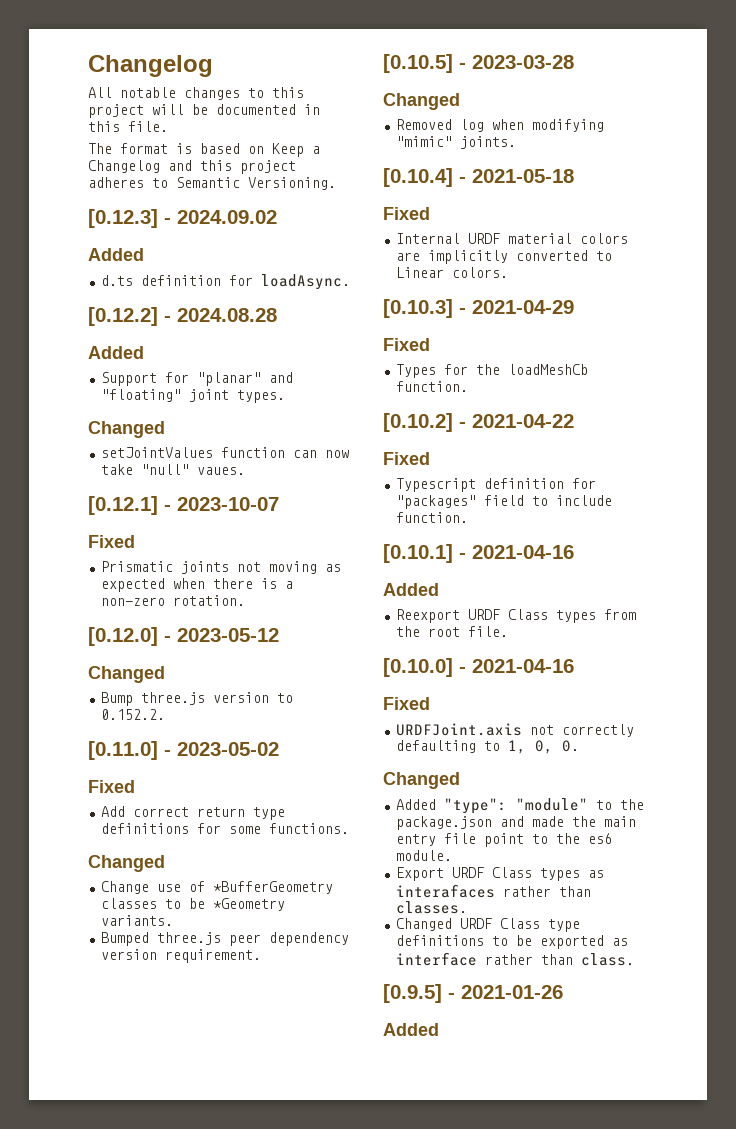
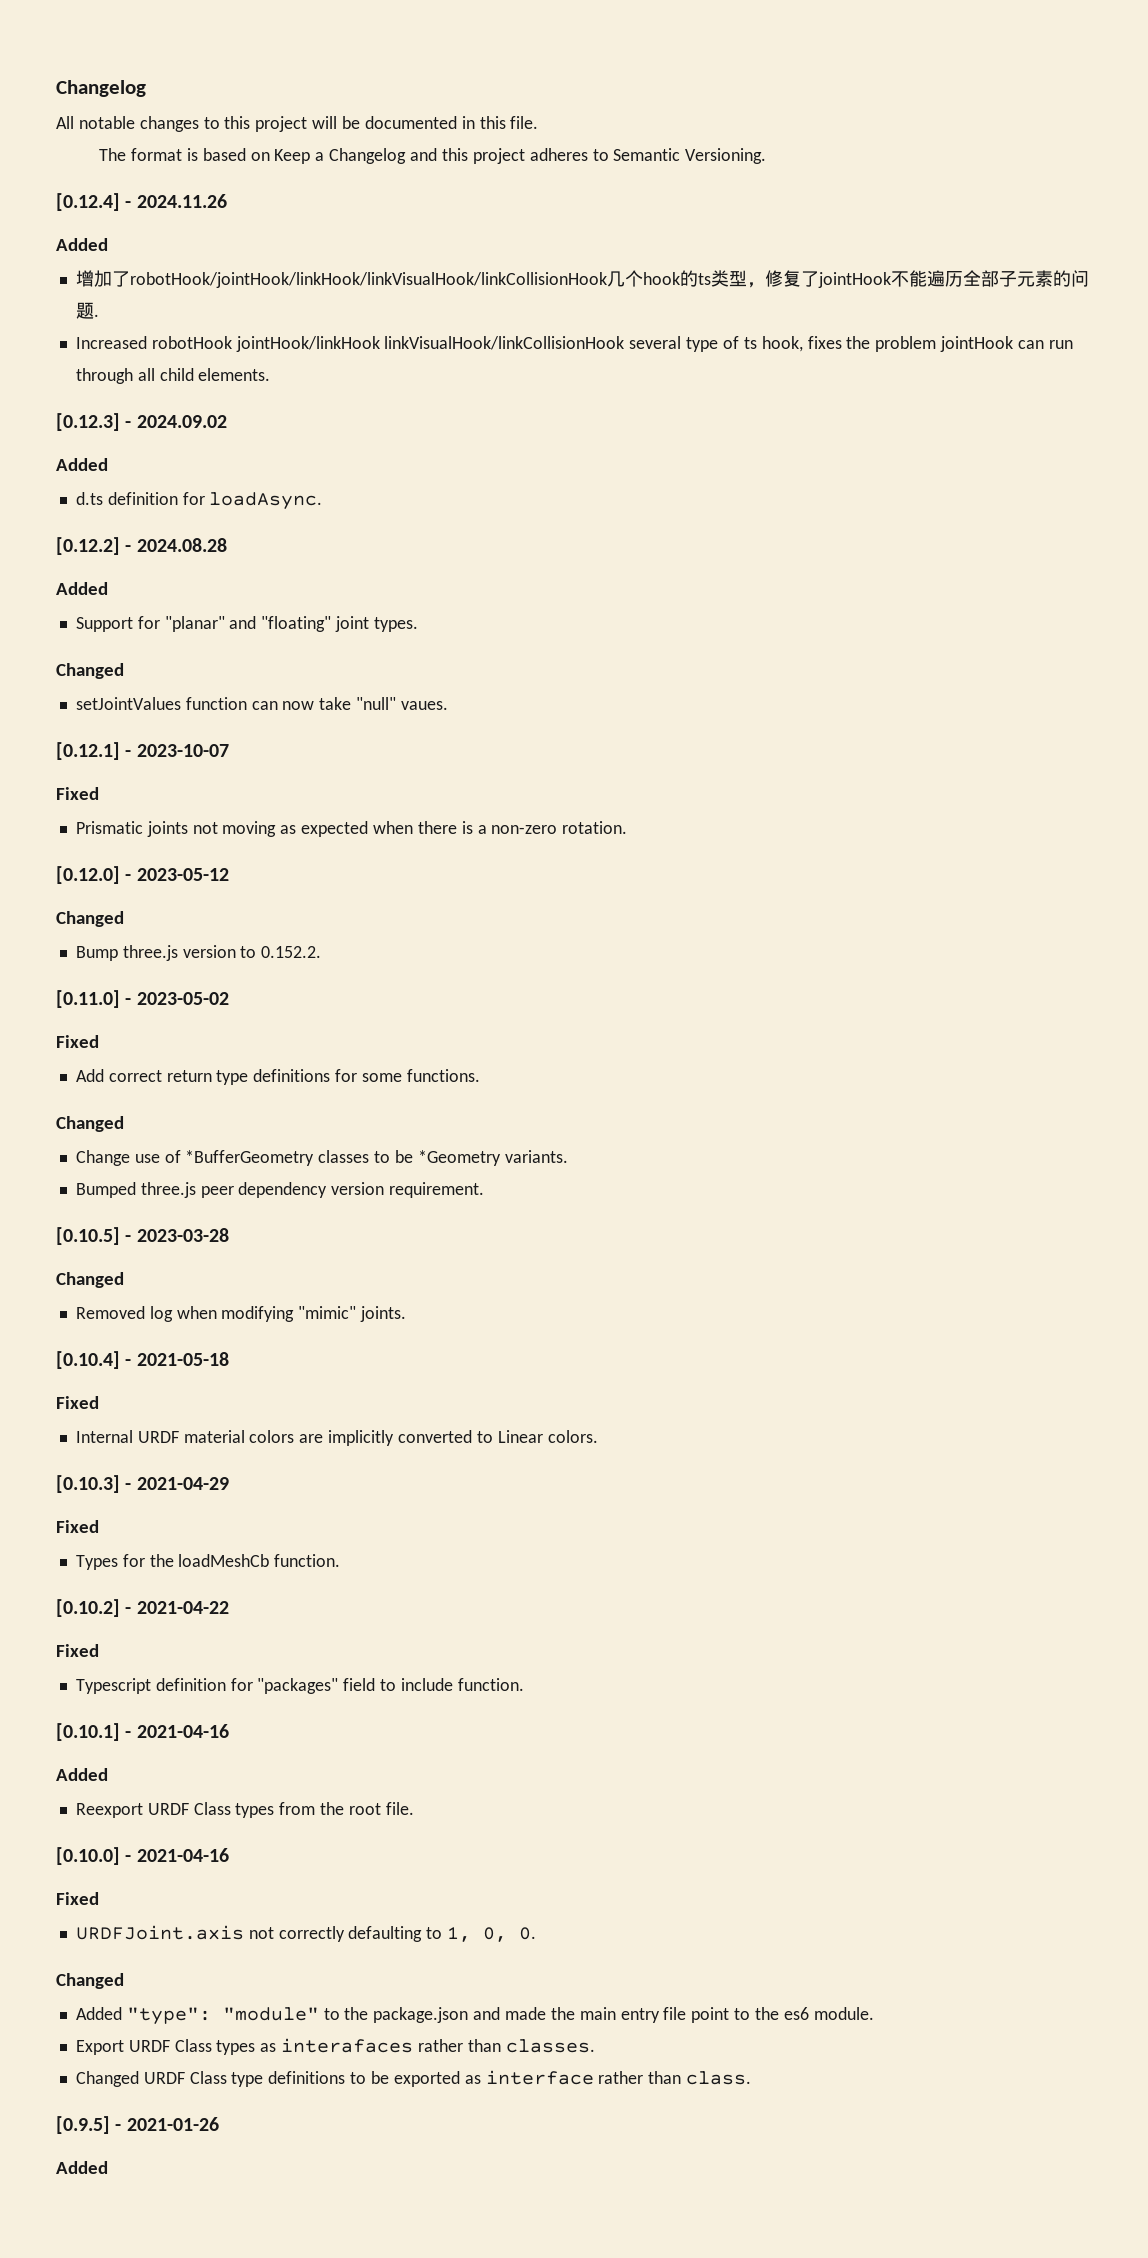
(336, 183) none -> [56,193,227,211] [56,238,108,251] [75,270,1089,288] [75,302,99,319] [75,336,1073,352] [75,368,271,384] // [0.12.4] - 2024.11.26 // Added // 增加了robotHook/jointHook/linkHook/linkVisualHook/linkCollisionHook几个hook的ts类型，修复了jointHook不能遍历全部子元素的问题. // Increased robotHook jointHook/linkHook linkVisualHook/linkCollisionHook several type of ts hook, fixes the problem jointHook can run through all child elements.

